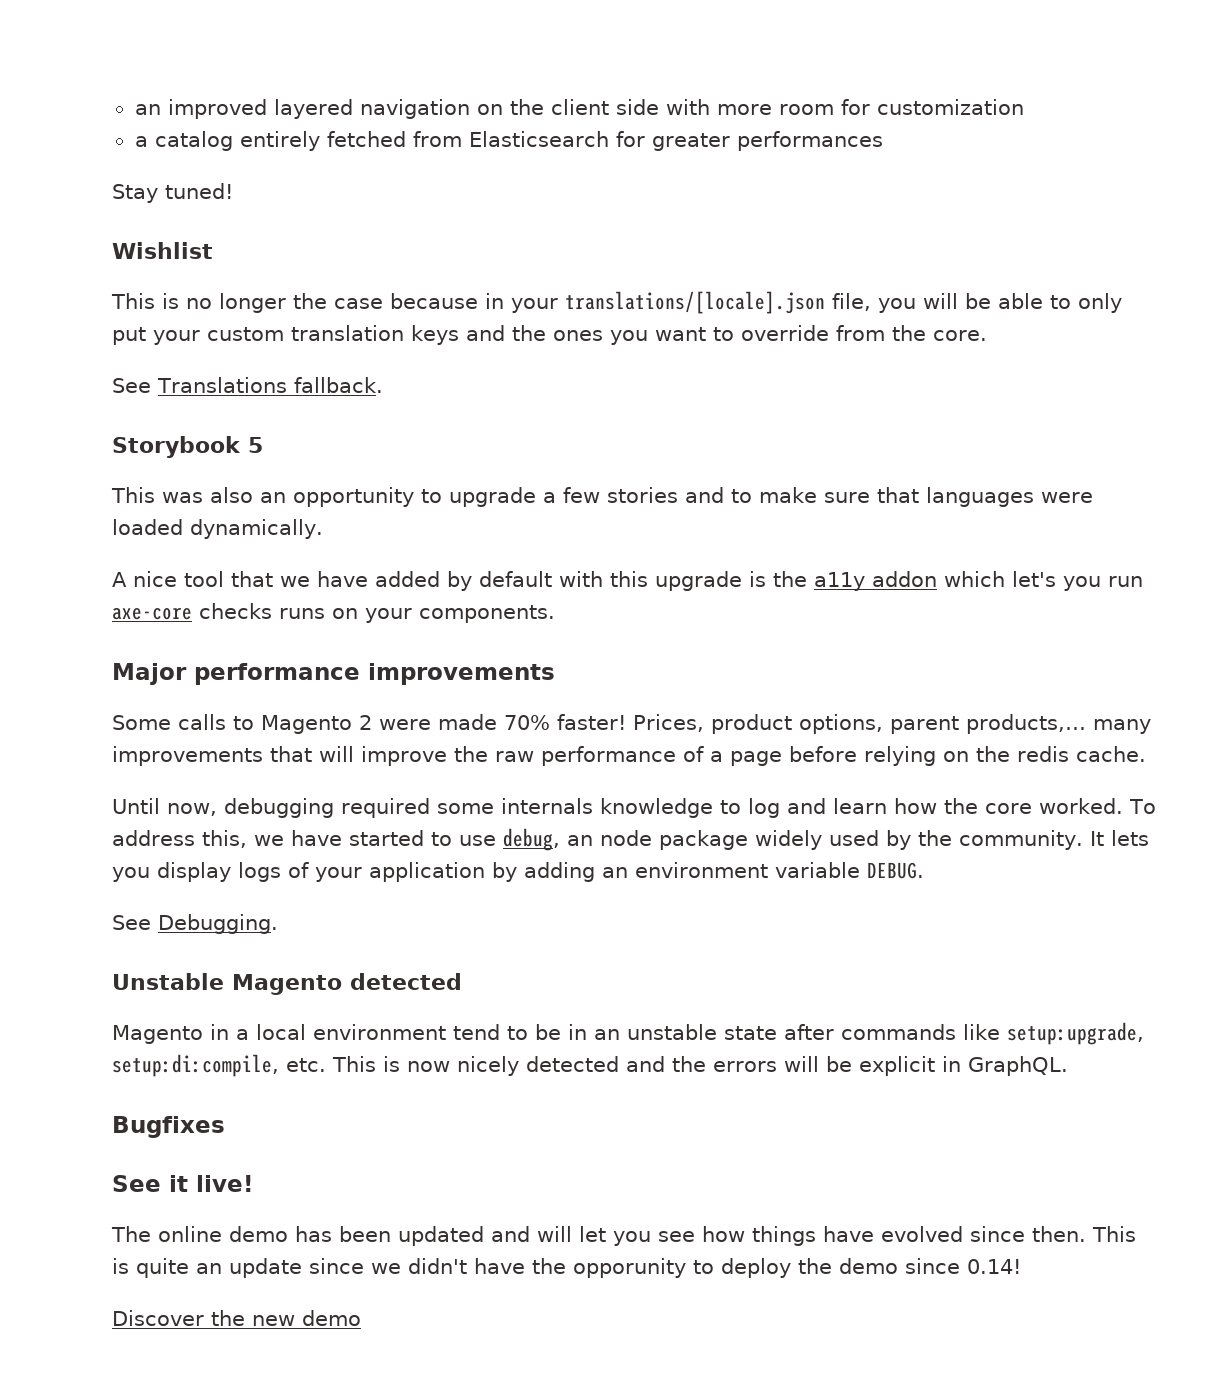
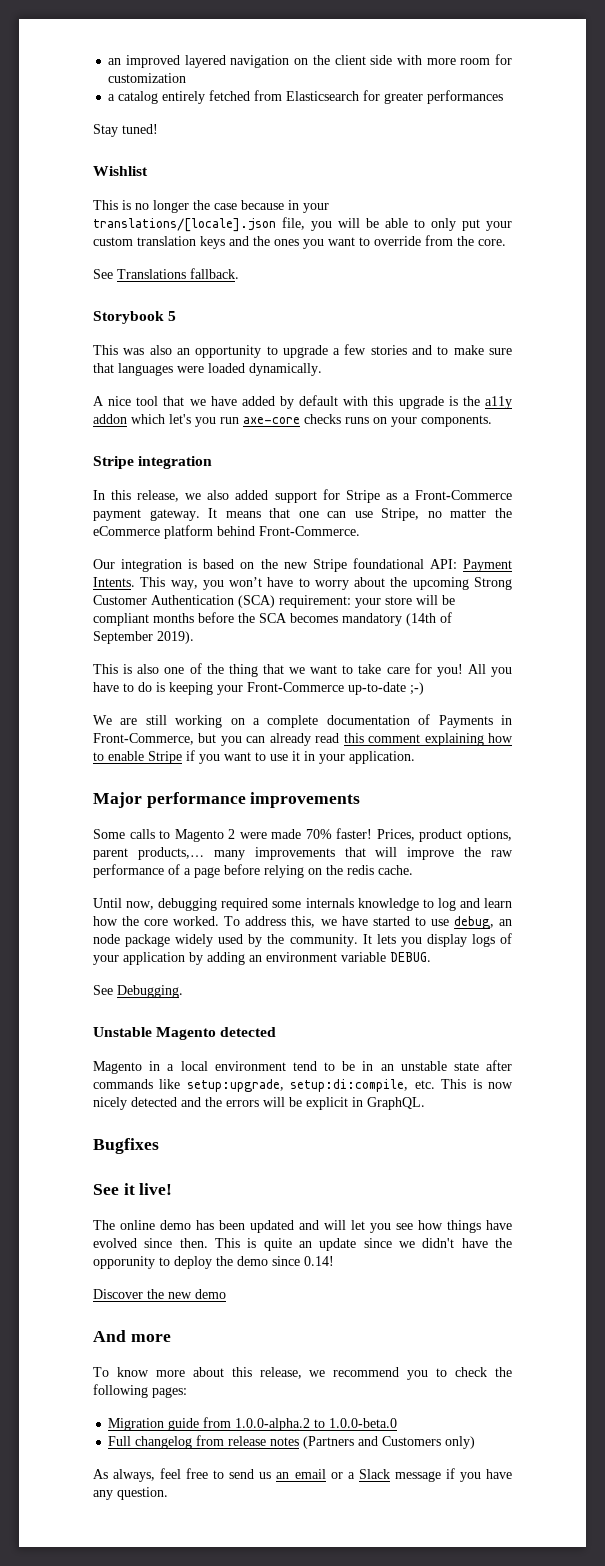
(555, 614) none -> [93,456,213,469] [93,489,512,503] [93,508,513,521] [93,525,360,539] [93,558,512,572] [93,577,512,590] [93,595,455,608] [93,612,452,626] [93,631,194,644] [93,663,512,677] [93,682,424,695] [93,714,512,728] [93,733,514,746] [93,750,415,764] // Stripe integration // In this release, we also added support for Stripe as a Front-Commerce payment gateway. It means that one can use Stripe, no matter the eCommerce platform behind Front-Commerce. // Our integration is based on the new Stripe foundational API: Payment Intents. This way, you won’t have to worry about the upcoming Strong Customer Authentication (SCA) requirement: your store will be compliant months before the SCA becomes mandatory (14th of September 2019). // This is also one of the thing that we want to take care for you! All you have to do is keeping your Front-Commerce up-to-date ;-) // We are still working on a complete documentation of Payments in Front-Commerce, but you can already read this comment explaining how to enable Stripe if you want to use it in your application.
(361, 1318) none -> [93,1330,171,1342] [93,1367,513,1380] [93,1384,187,1398] [108,1417,398,1431] [108,1435,476,1449] [93,1468,512,1482] [93,1487,168,1500] // And more // To know more about this release, we recommend you to check the following pages: // Migration guide from 1.0.0-alpha.2 to 1.0.0-beta.0 // Full changelog from release notes (Partners and Customers only) // As always, feel free to send us an email or a Slack message if you have any question.

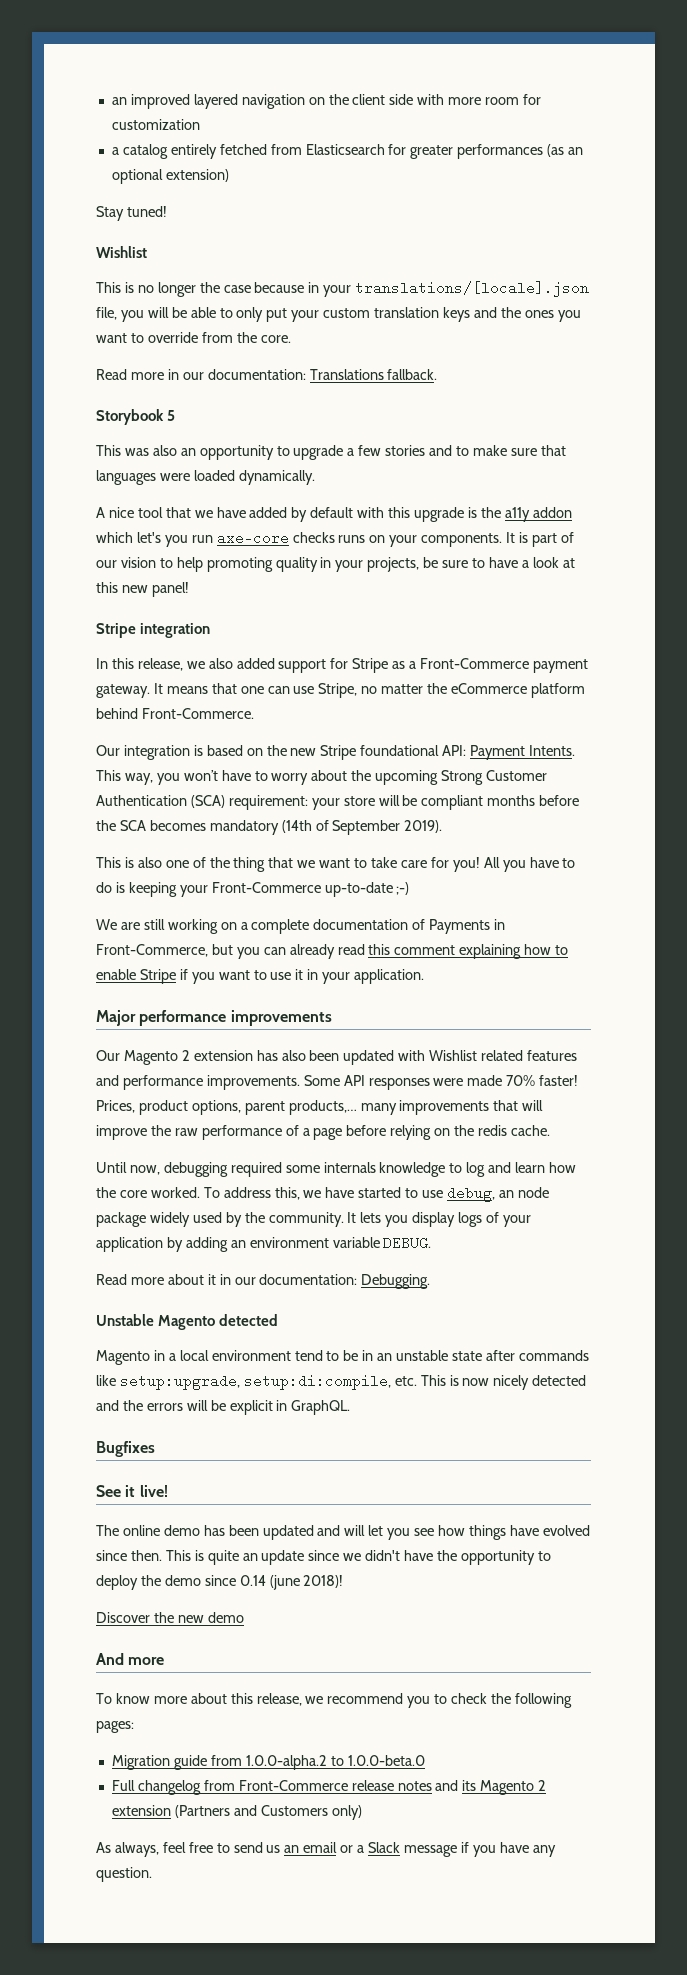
(504, 97) none -> [547,144,584,157] [111,169,229,184] (as an optional extension)
[93,269,113,279] See -> [96,369,306,380] Read more in our documentation:
(492, 421) none -> [506,532,574,547] [96,557,575,572] [96,582,189,597] It is part of our vision to help promoting quality in your projects, be sure to have a look at this new panel!
[93,829,236,842] Some calls to Magento 2 -> [96,1050,578,1065] [96,1075,430,1090] Our Magento 2 extension has also been updated with Wishlist related features and performance improvements. Some API responses
[93,985,113,995] See -> [96,1274,358,1285] Read more about it in our documentation:
[93,1256,155,1269] opporunity -> [460,1550,535,1565] opportunity
[304,1256,334,1266] 0.14! -> [239,1575,344,1590] 0.14 (june 2018)!
(225, 1440) none -> [238,1780,348,1791] Front-Commerce
(300, 1441) none -> [435,1780,547,1795] [111,1805,171,1816] and its Magento 2 extension

